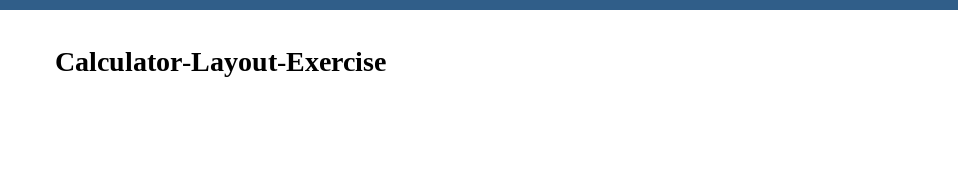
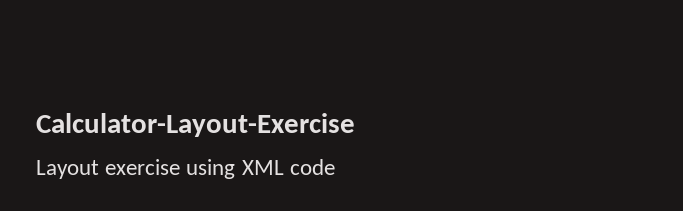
(386, 64) none -> [36,159,335,179] // Layout exercise using XML code

